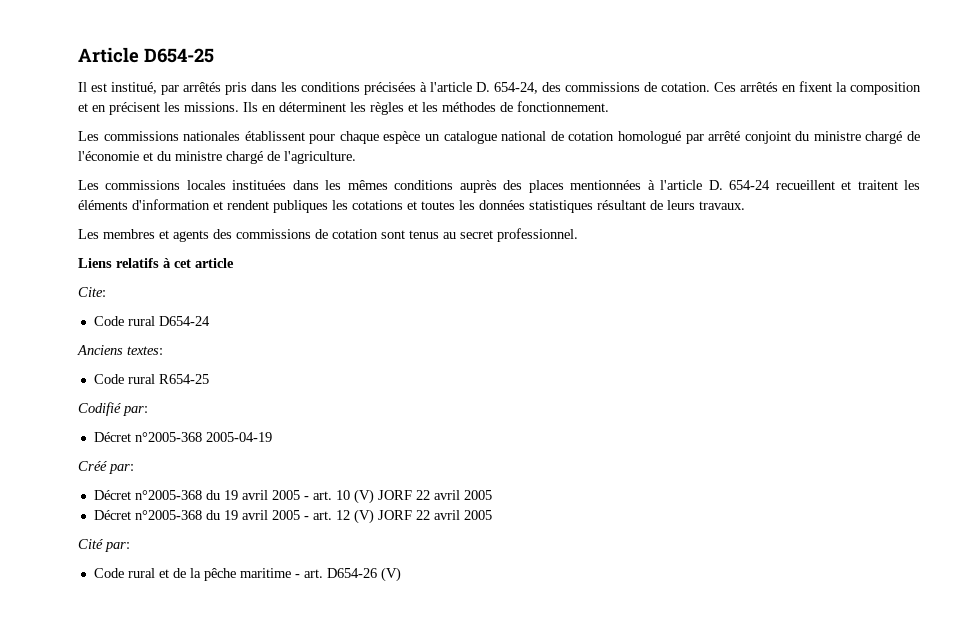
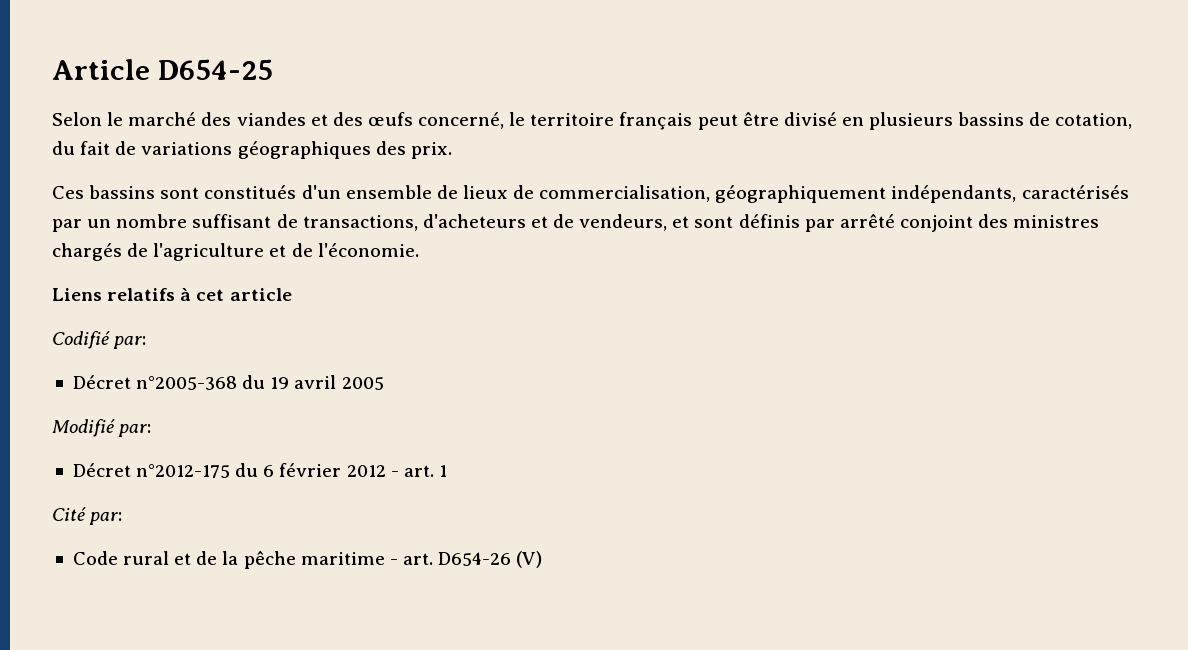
[78,81,921,95] [78,101,609,115] [78,131,920,144] [78,151,356,164] [78,180,921,193] [78,199,745,213] [78,228,578,242] Il est institué, par arrêtés pris dans les conditions précisées à l'article D. 654-24, des commissions de cotation. Ces arrêtés en fixent la composition et en précisent les missions. Ils en déterminent les règles et les méthodes de fonctionnement. // Les commissions nationales établissent pour chaque espèce un catalogue national de cotation homologué par arrêté conjoint du ministre chargé de l'économie et du ministre chargé de l'agriculture. // Les commissions locales instituées dans les mêmes conditions auprès des places mentionnées à l'article D. 654-24 recueillent et traitent les éléments d'information et rendent publiques les cotations et toutes les données statistiques résultant de leurs travaux. // Les membres et agents des commissions de cotation sont tenus au secret professionnel. -> [52,112,1133,130] [52,141,452,159] [52,185,1129,203] [52,214,1100,232] [52,243,419,261] Selon le marché des viandes et des œufs concerné, le territoire français peut être divisé en plusieurs bassins de cotation, du fait de variations géographiques des prix. // Ces bassins sont constitués d'un ensemble de lieux de commercialisation, géographiquement indépendants, caractérisés par un nombre suffisant de transactions, d'acheteurs et de vendeurs, et sont définis par arrêté conjoint des ministres chargés de l'agriculture et de l'économie.
[78,287,106,297] [93,316,210,326] [77,345,163,355] [93,374,209,384] [78,402,148,416] [93,432,272,442] [78,461,107,471] Cite: // Code rural D654-24 // Anciens textes: // Code rural R654-25 // Codifié par: // Décret n°2005-368 2005-04-19 // Créé -> [52,331,110,349] Codifié
[303,489,492,504] [93,509,492,524] - art. 10 (V) JORF 22 avril 2005 // Décret n°2005-368 du 19 avril 2005 - art. 12 (V) JORF 22 avril 2005 -> [52,419,152,437] [72,463,447,478] // Modifié par: // Décret n°2012-175 du 6 février 2012 - art. 1

